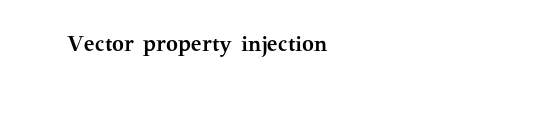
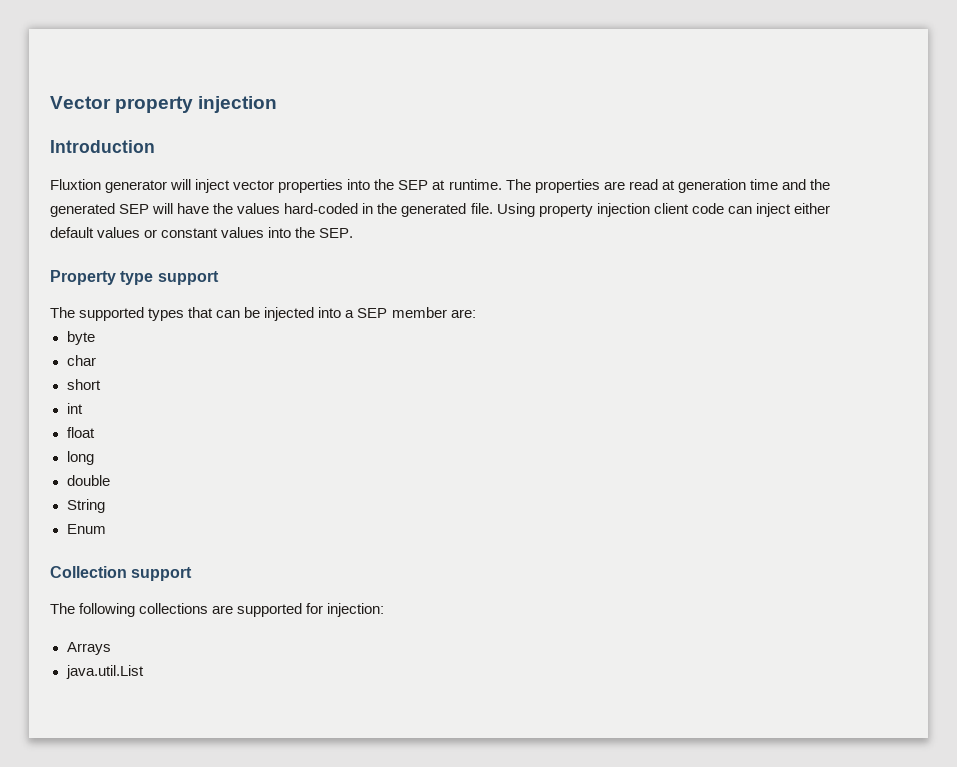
(328, 46) none -> [50,140,155,153] [50,179,830,193] [50,203,830,217] [50,227,354,238] [50,270,219,285] [50,307,476,321] [66,331,95,345] [66,355,96,366] [66,379,101,390] [66,403,83,414] [66,427,95,438] [66,451,94,465] [66,475,110,486] [66,499,105,513] [66,524,106,534] [50,566,193,581] [50,603,385,617] [66,642,111,655] [65,665,144,679] // Introduction // Fluxtion generator will inject vector properties into the SEP at runtime. The properties are read at generation time and the generated SEP will have the values hard-coded in the generated file. Using property injection client code can inject either default values or constant values into the SEP. // Property type support // The supported types that can be injected into a SEP member are: // byte // char // short // int // float // long // double // String // Enum // Collection support // The following collections are supported for injection: // Arrays // java.util.List

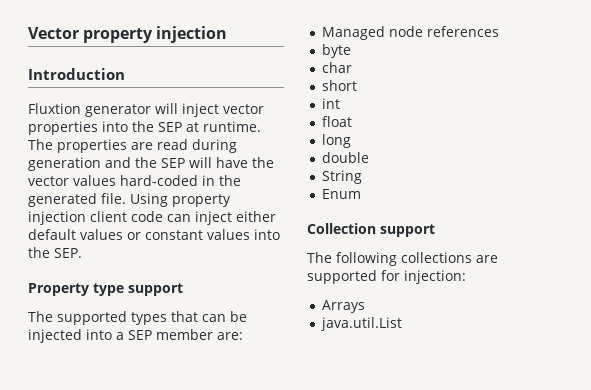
[661,179,778,193] at generation time -> [192,139,237,153] [28,157,101,171] during generation
[50,203,115,217] generated -> (157, 162) none
(234, 208) none -> [28,176,69,186] vector
(476, 313) none -> [321,26,499,40] // Managed node references

